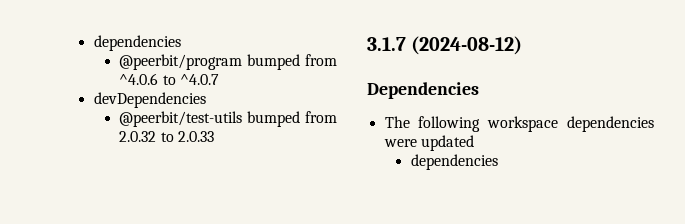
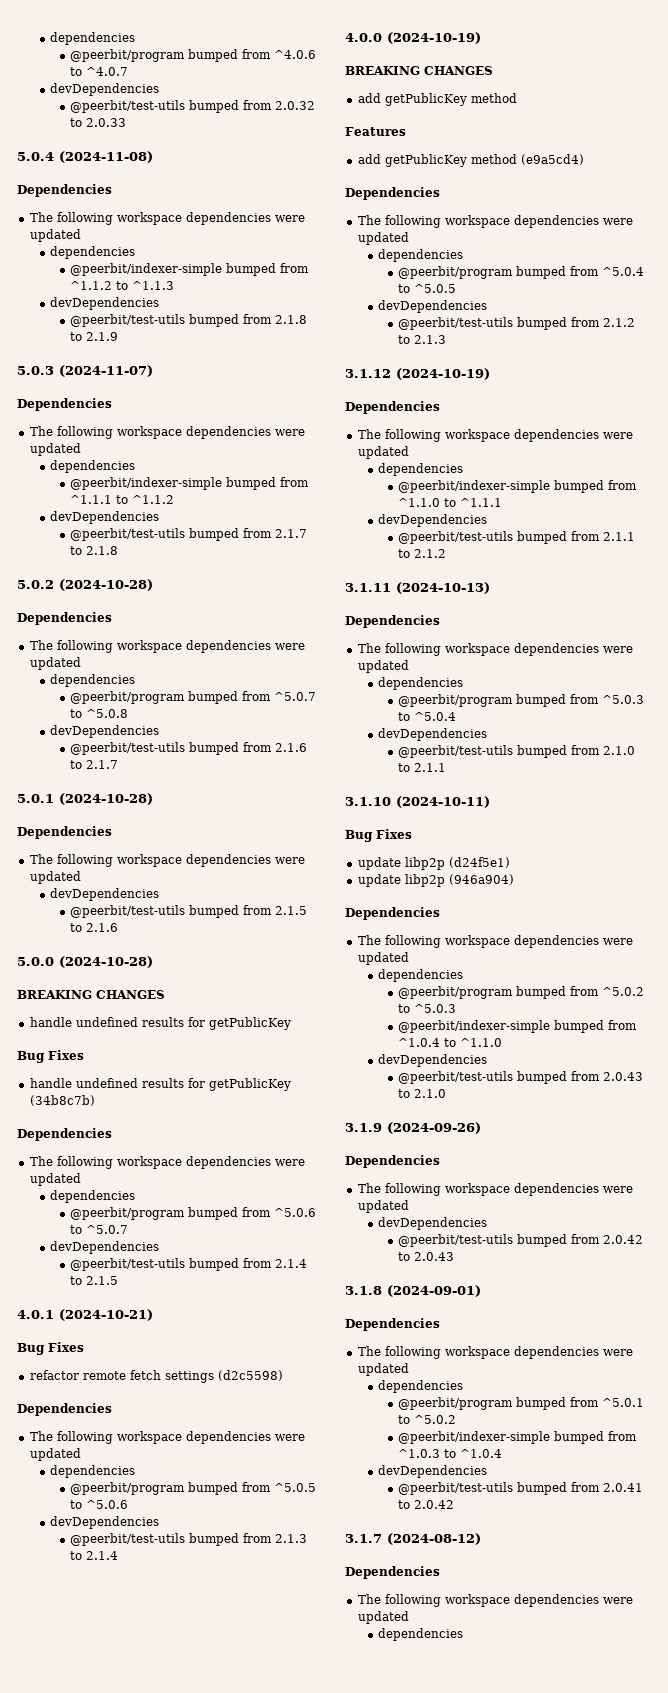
(215, 136) none -> [17,151,153,163] [17,184,112,197] [29,212,305,225] [29,229,81,242] [49,246,135,259] [70,263,310,276] [70,281,175,290] [49,297,159,310] [70,314,308,327] [70,332,119,341] [17,365,153,377] [17,398,112,411] [29,426,305,439] [29,443,81,456] [49,460,135,473] [70,477,310,490] [70,495,175,504] [49,511,159,524] [70,528,308,541] [70,546,119,555] [17,579,153,591] [17,612,112,625] [29,640,305,653] [29,657,81,670] [49,674,135,687] [70,691,317,704] [70,709,129,718] [49,725,159,738] [70,742,308,755] [70,760,119,769] [17,793,153,805] [17,826,112,839] [29,854,305,867] [29,871,81,884] [49,888,159,901] [70,905,308,918] [70,923,119,932] [17,956,153,968] [17,990,165,999] [29,1017,291,1030] [17,1050,84,1063] [29,1078,291,1091] [29,1095,95,1106] [17,1128,112,1141] [29,1156,305,1169] [29,1173,81,1186] [49,1190,135,1203] [70,1207,317,1220] [70,1225,129,1234] [49,1241,159,1254] [70,1258,308,1271] [70,1276,119,1285] [17,1309,153,1321] [17,1342,84,1355] [29,1370,283,1383] [17,1403,112,1416] [29,1431,305,1444] [29,1448,81,1461] [49,1465,135,1478] [70,1482,317,1495] [70,1500,129,1509] [49,1516,159,1529] [70,1533,308,1546] [70,1551,119,1560] [345,32,481,44] [345,66,493,75] [357,93,517,106] [345,127,406,136] [357,154,584,167] [345,187,440,200] [357,215,633,228] [357,232,409,245] [377,249,463,262] [398,266,645,279] [398,284,457,293] [377,300,487,313] [398,317,636,330] [398,335,447,344] [345,368,490,380] [345,401,440,414] [357,429,633,442] [357,446,409,459] [377,463,463,476] [398,480,638,493] [398,498,503,507] [377,514,487,527] [398,531,636,544] [398,549,447,558] [345,582,490,594] [345,615,440,628] [357,643,633,656] [357,660,409,673] [377,677,463,690] [398,694,645,707] [398,712,457,721] [377,728,487,741] [398,745,636,758] [398,763,447,772] [345,796,490,808] [345,829,412,842] [357,857,510,870] [357,874,514,887] [345,907,440,920] [357,935,633,948] [357,952,409,965] [377,969,463,982] [398,986,645,999] [398,1004,457,1013] [398,1020,638,1033] [398,1038,503,1047] [377,1054,487,1067] [398,1071,644,1084] [398,1089,447,1098] [345,1122,481,1134] [345,1155,440,1168] [357,1183,633,1196] [357,1200,409,1213] [377,1217,487,1230] [398,1234,644,1247] [398,1252,455,1261] [345,1285,481,1297] [345,1318,440,1331] [357,1346,633,1359] [357,1363,409,1376] [377,1380,463,1393] [398,1397,645,1410] [398,1415,457,1424] [398,1431,638,1444] [398,1449,503,1458] [377,1465,487,1478] [398,1482,644,1495] [398,1500,455,1509] // 5.0.4 (2024-11-08) // Dependencies // The following workspace dependencies were updated // dependencies // @peerbit/indexer-simple bumped from ^1.1.2 to ^1.1.3 // devDependencies // @peerbit/test-utils bumped from 2.1.8 to 2.1.9 // 5.0.3 (2024-11-07) // Dependencies // The following workspace dependencies were updated // dependencies // @peerbit/indexer-simple bumped from ^1.1.1 to ^1.1.2 // devDependencies // @peerbit/test-utils bumped from 2.1.7 to 2.1.8 // 5.0.2 (2024-10-28) // Dependencies // The following workspace dependencies were updated // dependencies // @peerbit/program bumped from ^5.0.7 to ^5.0.8 // devDependencies // @peerbit/test-utils bumped from 2.1.6 to 2.1.7 // 5.0.1 (2024-10-28) // Dependencies // The following workspace dependencies were updated // devDependencies // @peerbit/test-utils bumped from 2.1.5 to 2.1.6 // 5.0.0 (2024-10-28) // BREAKING CHANGES // handle undefined results for getPublicKey // Bug Fixes // handle undefined results for getPublicKey (34b8c7b) // Dependencies // The following workspace dependencies were updated // dependencies // @peerbit/program bumped from ^5.0.6 to ^5.0.7 // devDependencies // @peerbit/test-utils bumped from 2.1.4 to 2.1.5 // 4.0.1 (2024-10-21) // Bug Fixes // refactor remote fetch settings (d2c5598) // Dependencies // The following workspace dependencies were updated // dependencies // @peerbit/program bumped from ^5.0.5 to ^5.0.6 // devDependencies // @peerbit/test-utils bumped from 2.1.3 to 2.1.4 // 4.0.0 (2024-10-19) // BREAKING CHANGES // add getPublicKey method // Features // add getPublicKey method (e9a5cd4) // Dependencies // The following workspace dependencies were updated // dependencies // @peerbit/program bumped from ^5.0.4 to ^5.0.5 // devDependencies // @peerbit/test-utils bumped from 2.1.2 to 2.1.3 // 3.1.12 (2024-10-19) // Dependencies // The following workspace dependencies were updated // dependencies // @peerbit/indexer-simple bumped from ^1.1.0 to ^1.1.1 // devDependencies // @peerbit/test-utils bumped from 2.1.1 to 2.1.2 // 3.1.11 (2024-10-13) // Dependencies // The following workspace dependencies were updated // dependencies // @peerbit/program bumped from ^5.0.3 to ^5.0.4 // devDependencies // @peerbit/test-utils bumped from 2.1.0 to 2.1.1 // 3.1.10 (2024-10-11) // Bug Fixes // update libp2p (d24f5e1) // update libp2p (946a904) // Dependencies // The following workspace dependencies were updated // dependencies // @peerbit/program bumped from ^5.0.2 to ^5.0.3 // @peerbit/indexer-simple bumped from ^1.0.4 to ^1.1.0 // devDependencies // @peerbit/test-utils bumped from 2.0.43 to 2.1.0 // 3.1.9 (2024-09-26) // Dependencies // The following workspace dependencies were updated // devDependencies // @peerbit/test-utils bumped from 2.0.42 to 2.0.43 // 3.1.8 (2024-09-01) // Dependencies // The following workspace dependencies were updated // dependencies // @peerbit/program bumped from ^5.0.1 to ^5.0.2 // @peerbit/indexer-simple bumped from ^1.0.3 to ^1.0.4 // devDependencies // @peerbit/test-utils bumped from 2.0.41 to 2.0.42

